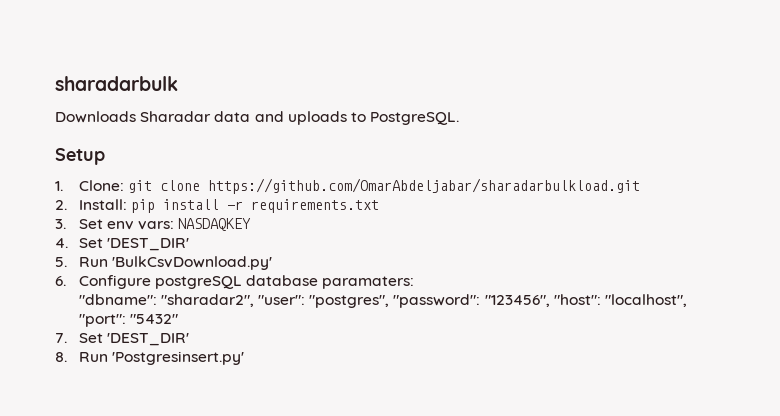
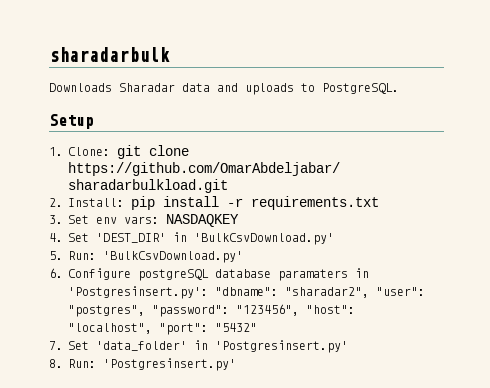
(189, 244) none -> [173,232,334,245] in 'BulkCsvDownload.py'
[78,257,108,267] Run -> [68,251,96,260] Run:
[322,276,415,289] paramaters: // -> [278,268,369,281] [68,286,208,299] paramaters in 'Postgresinsert.py':
[106,333,189,346] 'DEST_DIR' -> [96,340,348,353] 'data_folder' in 'Postgresinsert.py'
[78,352,108,362] Run -> [68,359,96,368] Run:

